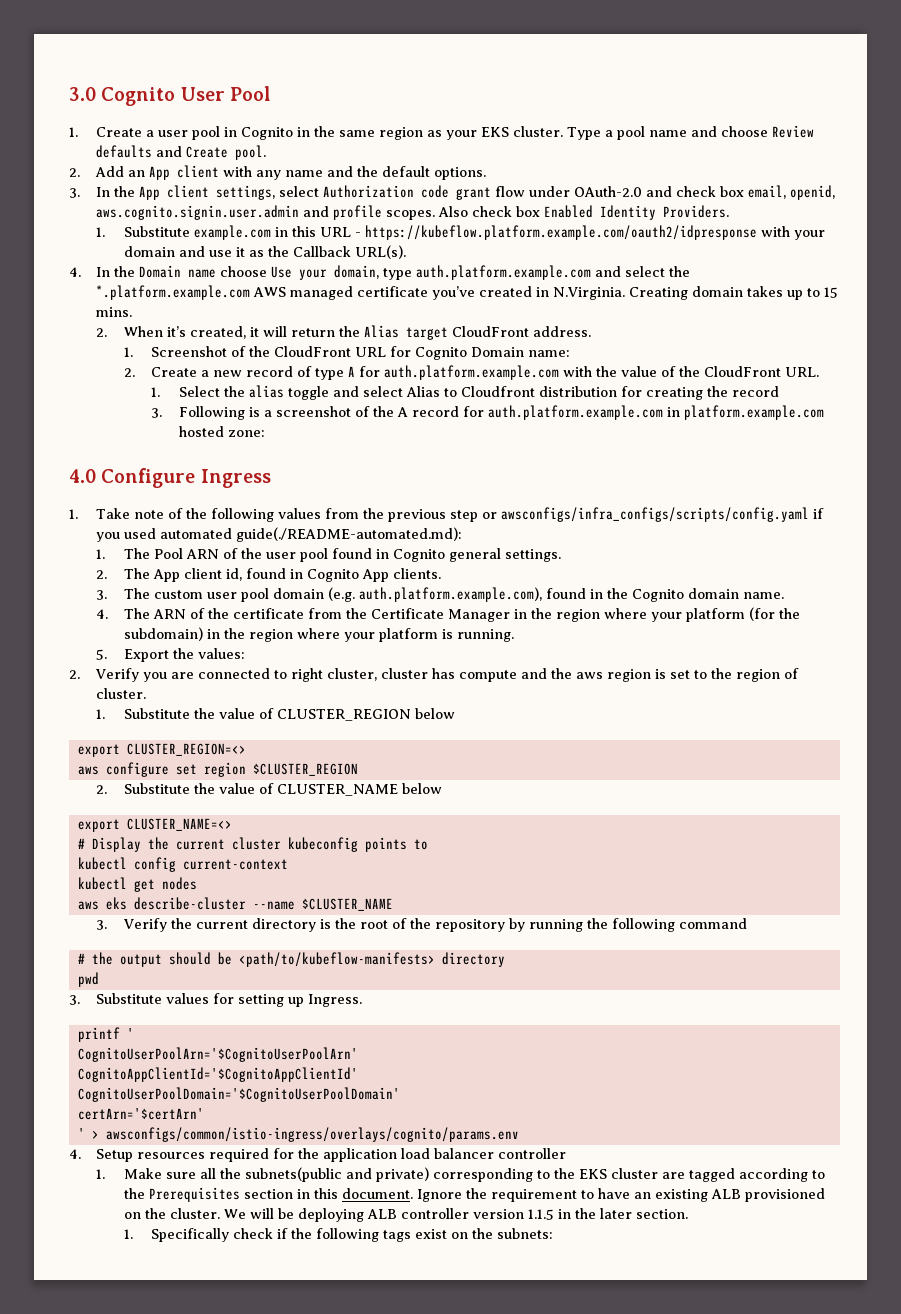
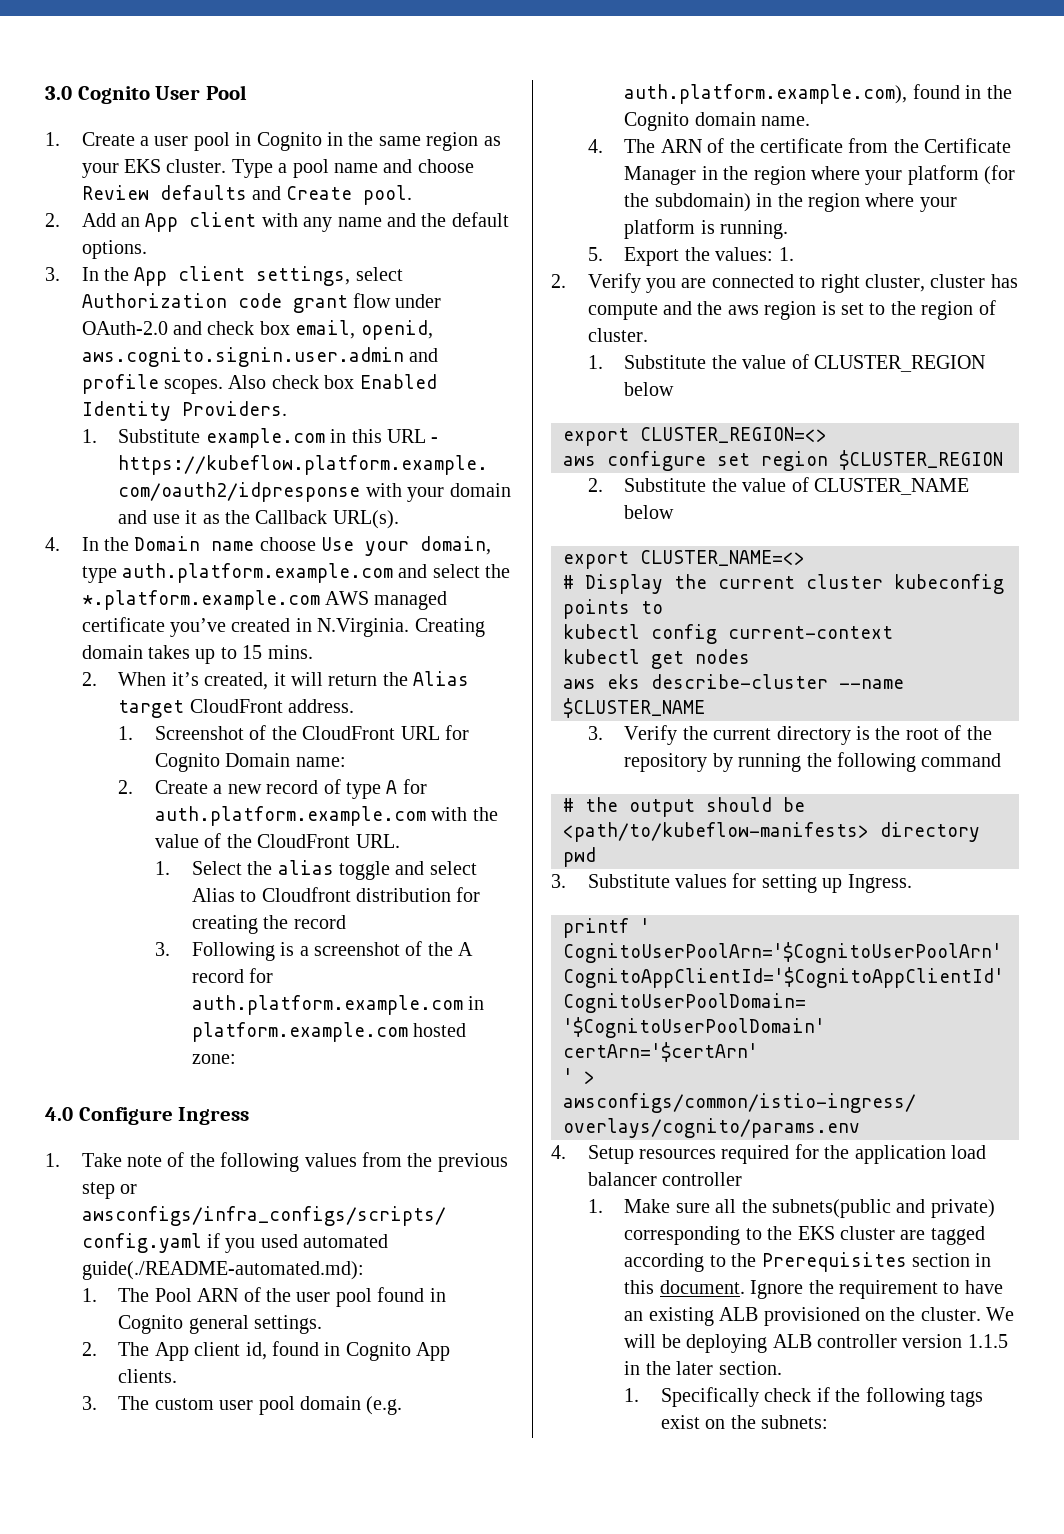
(245, 653) none -> [778,247,794,261] 1.

